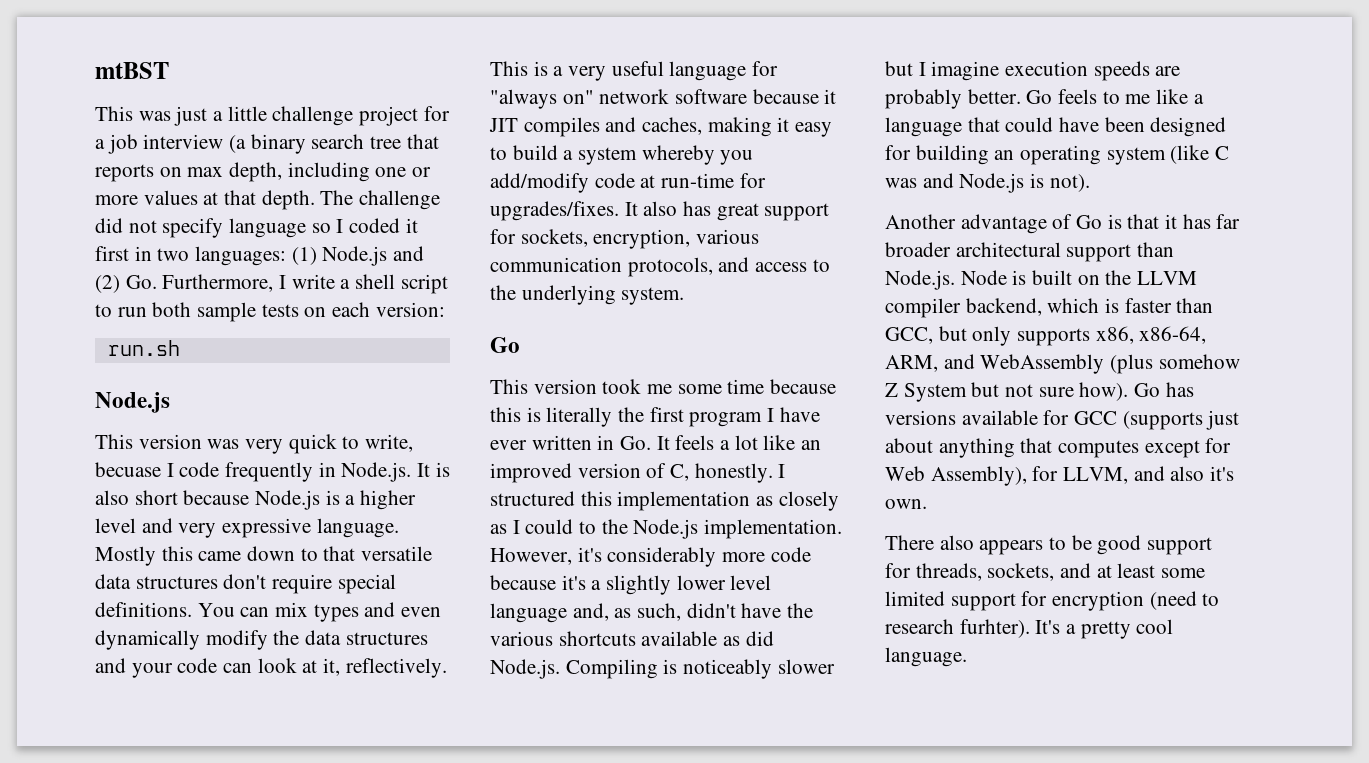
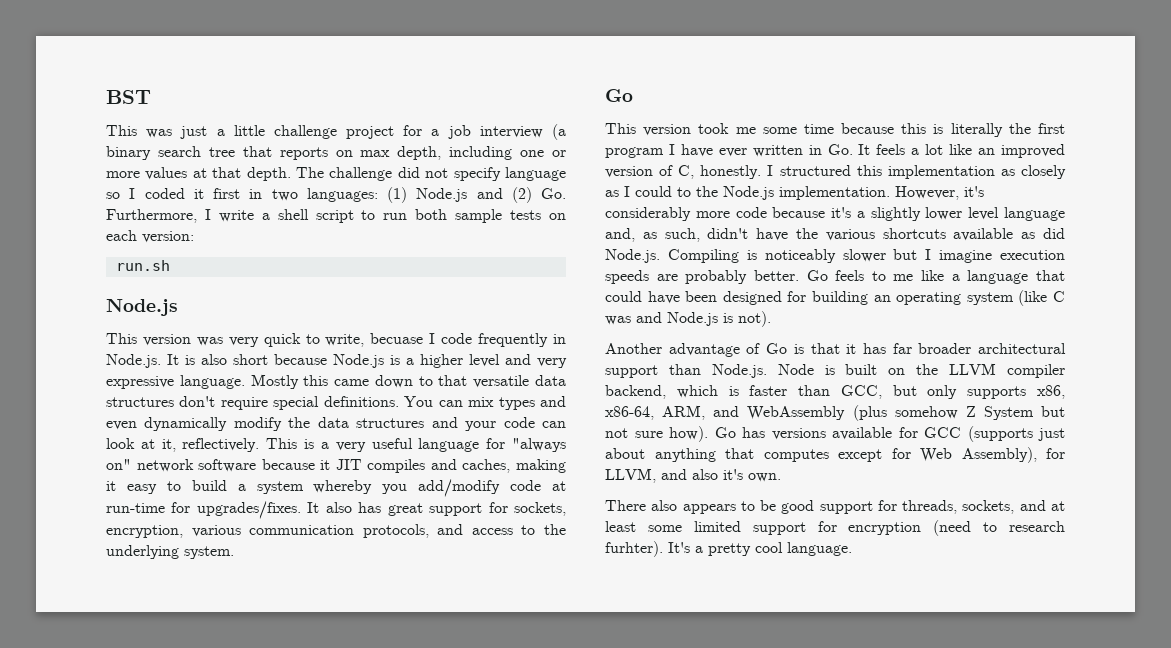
[95,62,169,79] mtBST -> [106,90,151,104] BST

